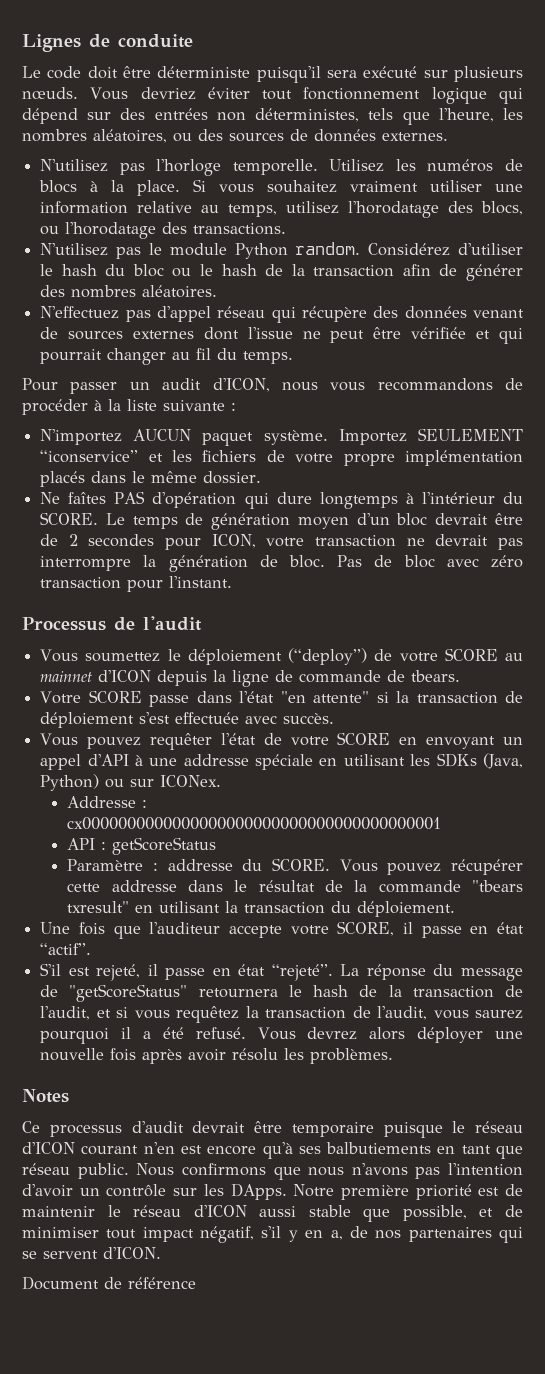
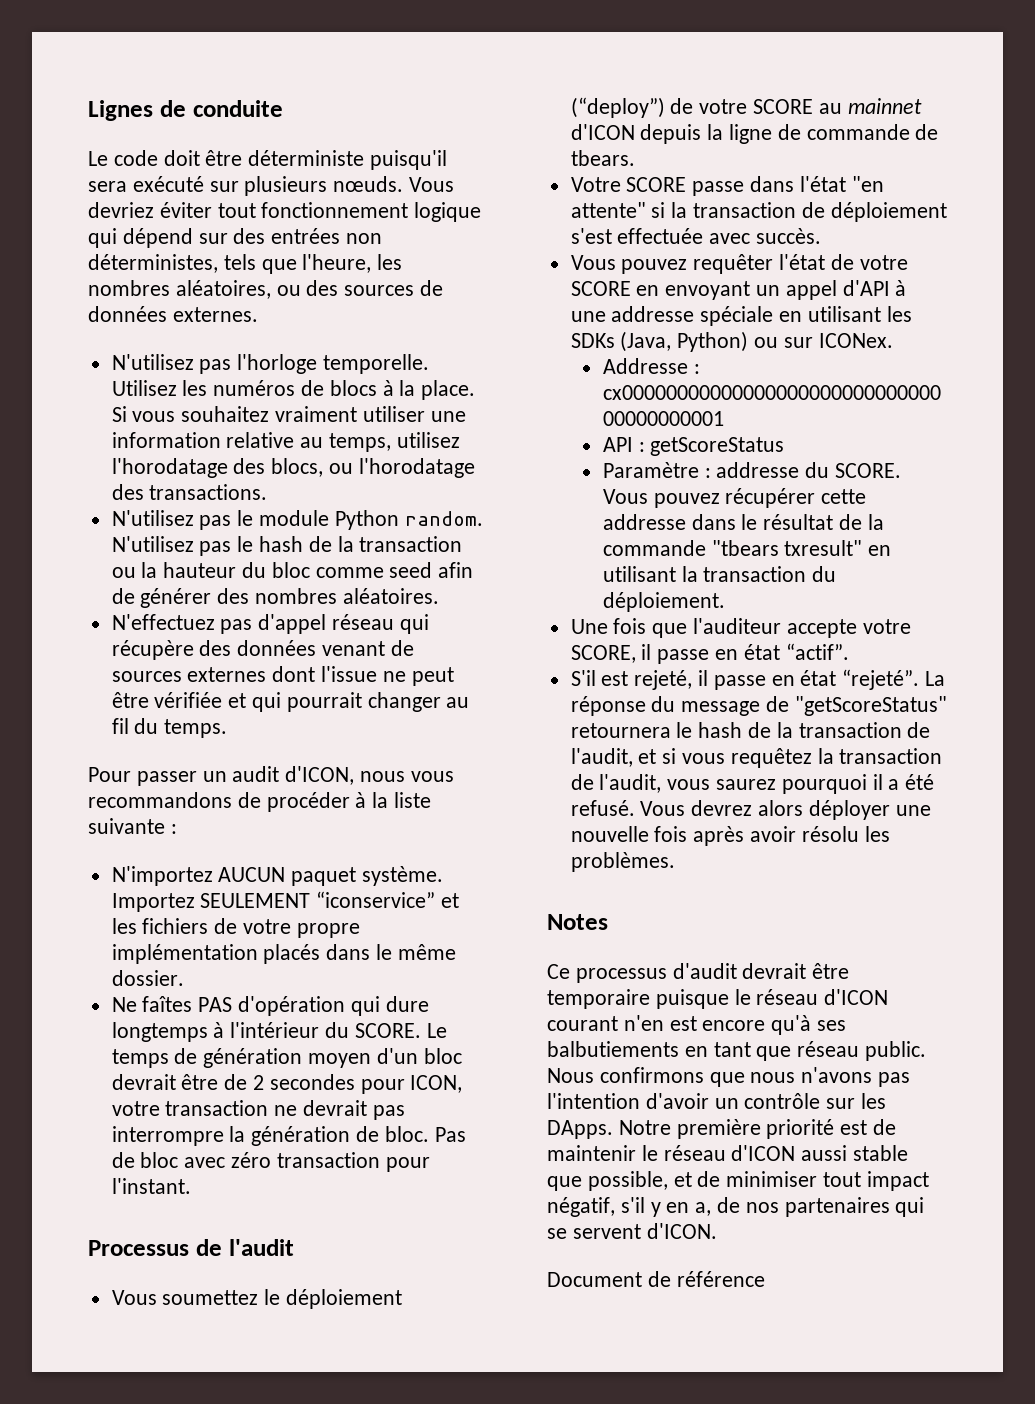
[368,243,523,256] [40,264,395,277] Considérez d'utiliser le hash du bloc ou le hash de la transaction -> [111,536,463,556] [111,562,433,578] N'utilisez pas le hash de la transaction ou la hauteur du bloc comme seed

